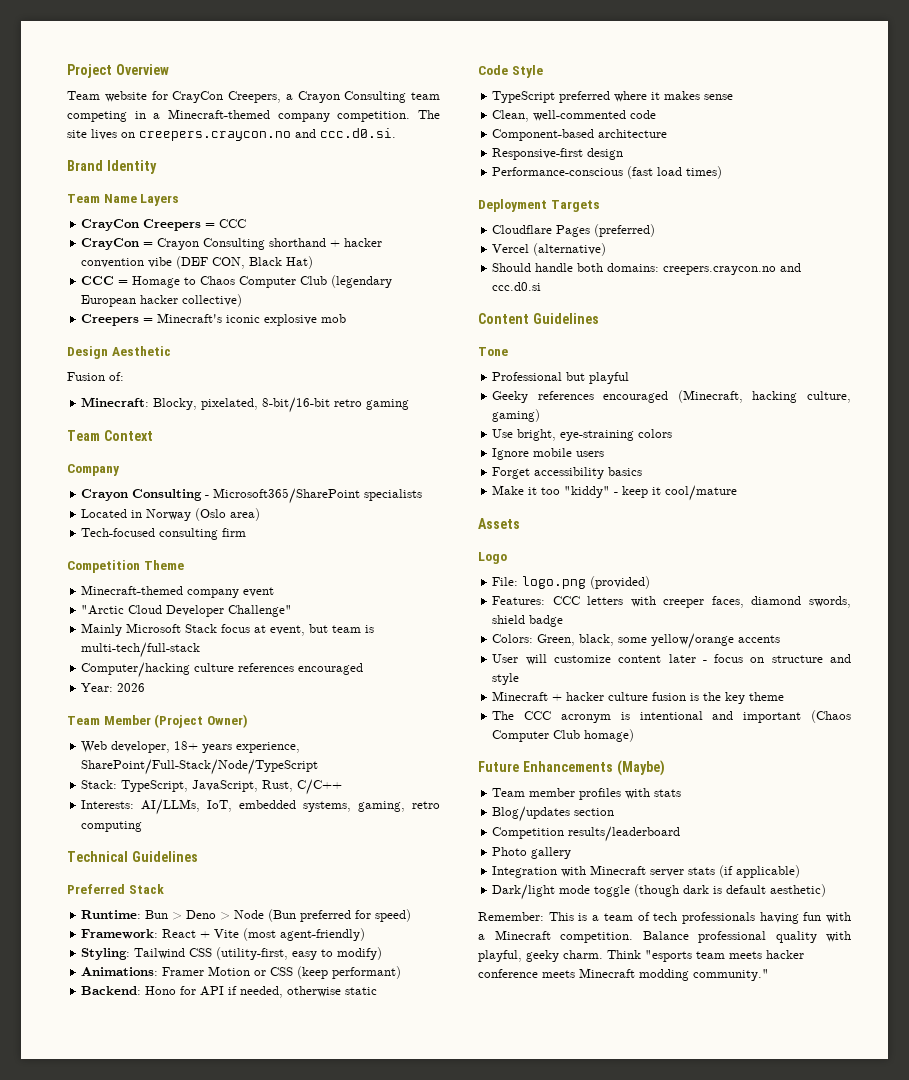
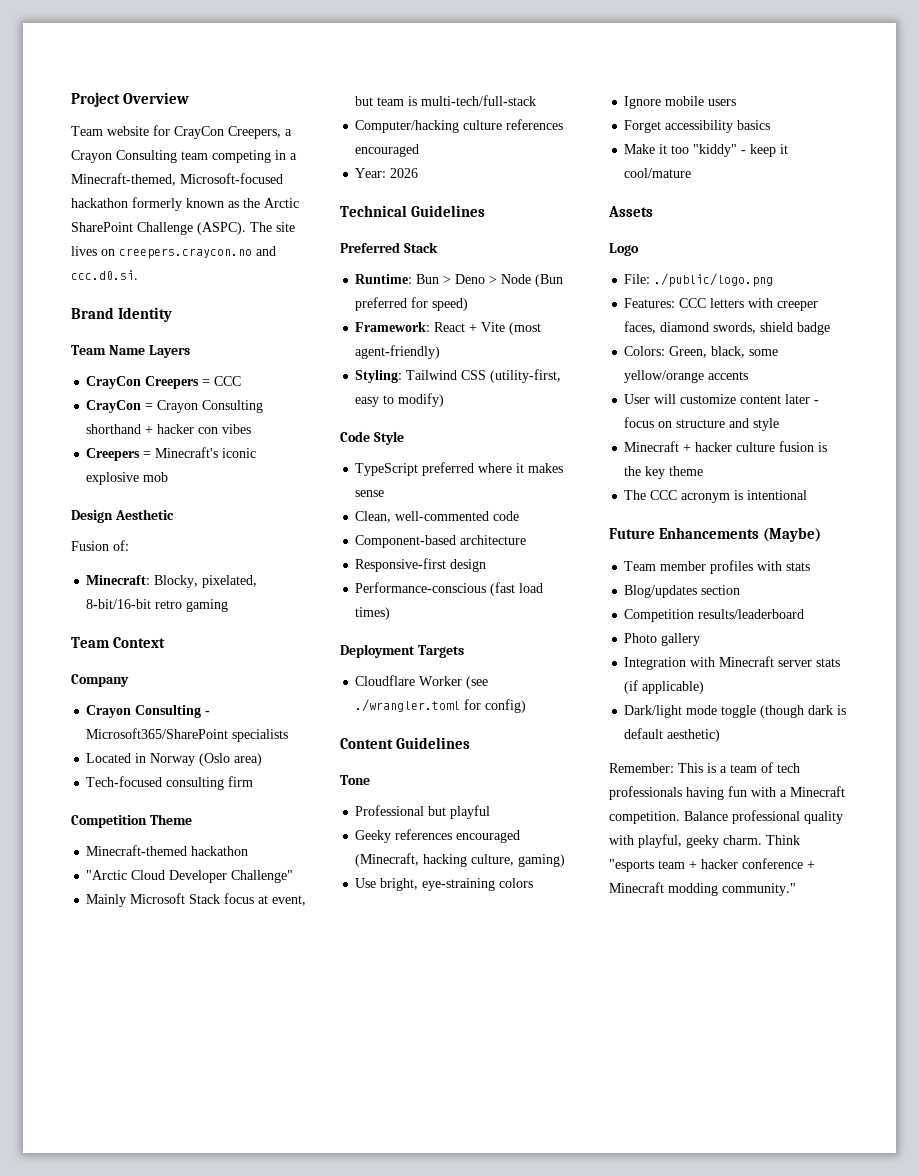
[168,109,411,122] Minecraft-themed company competition. -> [71,173,283,186] [71,197,299,211] [71,222,246,235] Minecraft-themed, Microsoft-focused hackathon formerly known as the Arctic SharePoint Challenge (ASPC).
[81,256,314,269] [81,275,393,288] [81,294,243,307] convention vibe (DEF CON, Black Hat) // CCC = Homage to Chaos Computer Club (legendary European hacker collective) -> [198,424,252,434] con vibes
[187,587,275,598] company event -> [191,846,249,856] hackathon
[67,714,248,728] [81,741,301,753] [81,759,319,775] [81,779,343,795] [81,799,440,815] [81,821,143,832] // Team Member (Project Owner) // Web developer, 18+ years experience, SharePoint/Full-Stack/Node/TypeScript // Stack: TypeScript, JavaScript, Rust, C/C++ // Interests: AI/LLMs, IoT, embedded systems, gaming, retro computing -> (419, 173) none
[81,966,402,979] [81,986,378,998] // Animations: Framer Motion or CSS (keep performant) // Backend: Hono for API if needed, otherwise static -> (445, 400) none
[556,224,656,237] [492,243,607,256] [492,263,802,275] [492,282,542,291] Pages (preferred) // Vercel (alternative) // Should handle both domains: creepers.craycon.no and ccc.d0.si -> [419,676,489,689] [355,699,527,713] Worker (see ./wrangler.toml for config)
[522,576,651,589] logo.png (provided) -> [654,273,774,287] ./public/logo.png
[712,710,851,723] [492,729,635,742] and important (Chaos Computer Club homage) -> (808, 495) none
[729,951,762,959] meets -> [689,860,697,869] +
[542,970,575,978] meets -> [807,860,815,869] +

